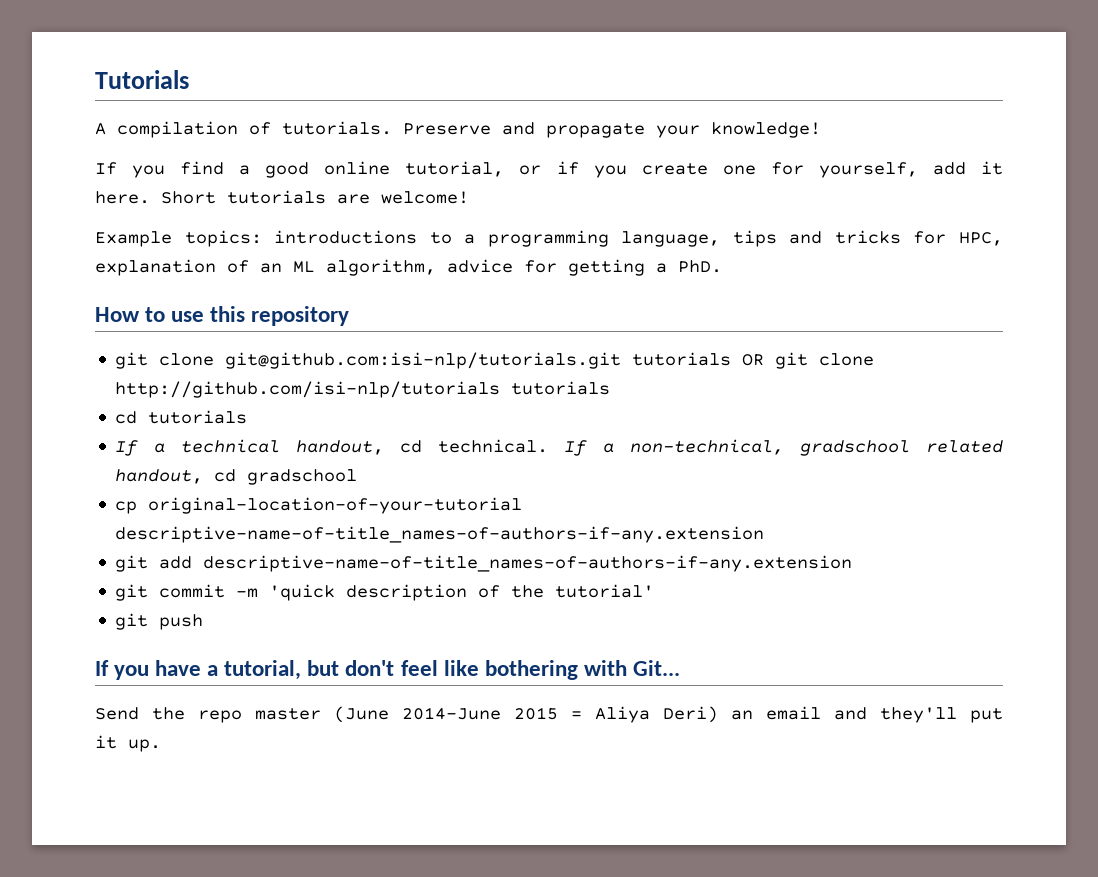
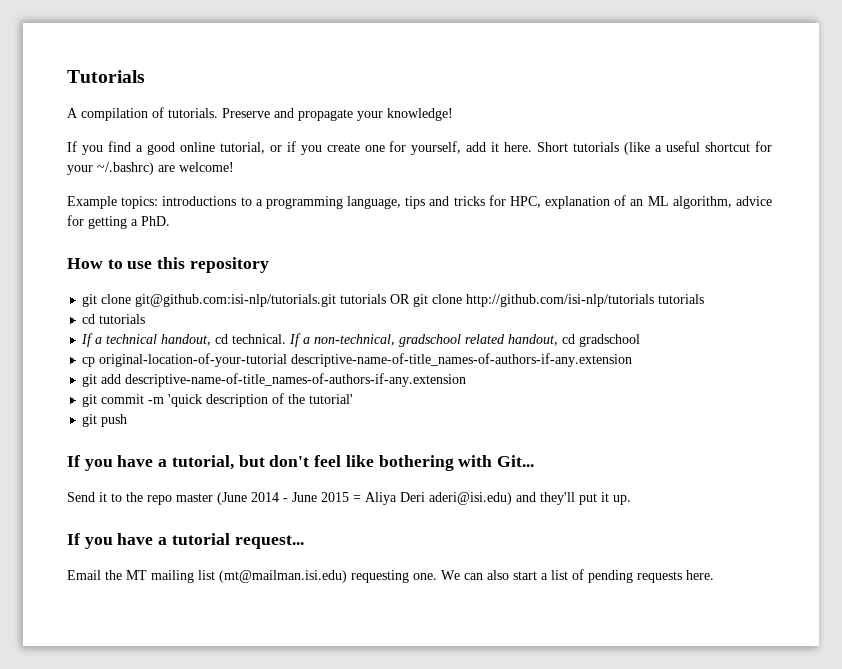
(326, 197) none -> [624,141,772,155] [67,162,154,175] (like a useful shortcut for your ~/.bashrc)
(139, 713) none -> [99,492,122,502] it to
[402,706,821,723] 2014-June 2015 = Aliya Deri) an email -> [251,492,512,505] 2014 - June 2015 = Aliya Deri aderi@isi.edu)
(161, 745) none -> [67,533,304,549] [67,569,714,583] // If you have a tutorial request... // Email the MT mailing list (mt@mailman.isi.edu) requesting one. We can also start a list of pending requests here.

